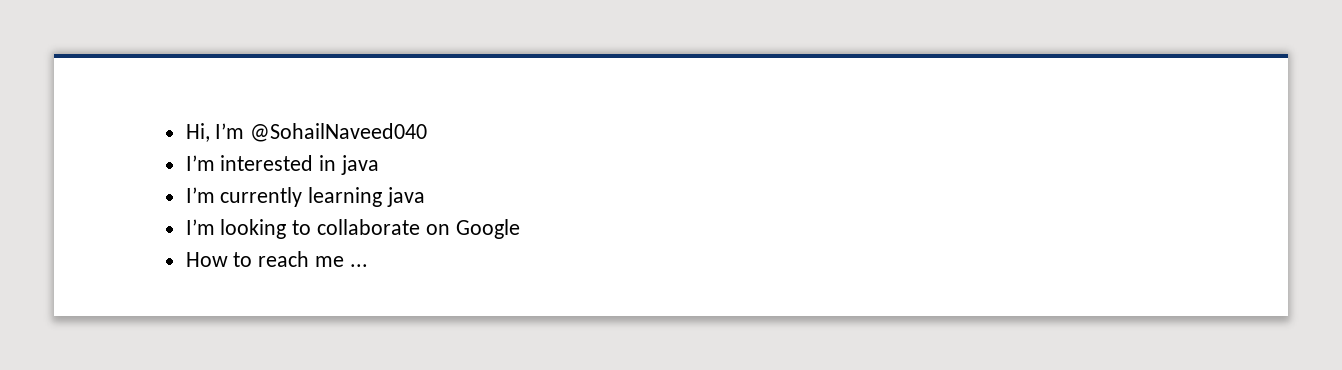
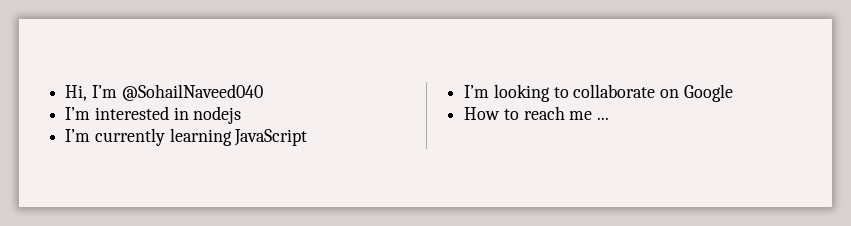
[341,155,380,175] java -> [193,106,242,124] nodejs
[387,187,426,207] java -> [234,129,308,146] JavaScript

